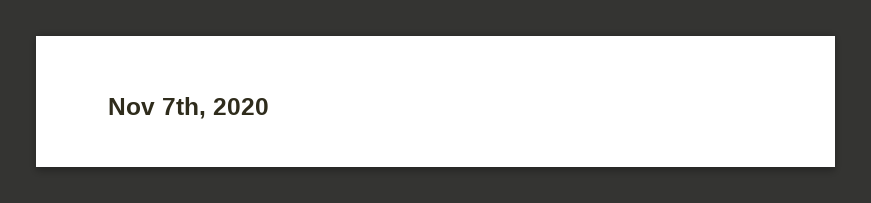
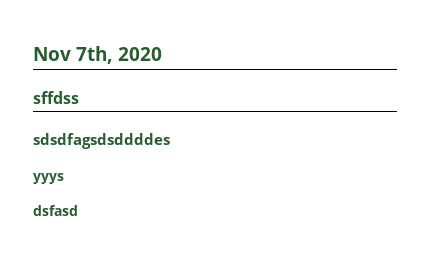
(269, 106) none -> [33,91,79,104] [33,133,170,149] [33,173,64,184] [33,205,78,216] // sffdss // sdsdfagsdsddddes // yyys // dsfasd

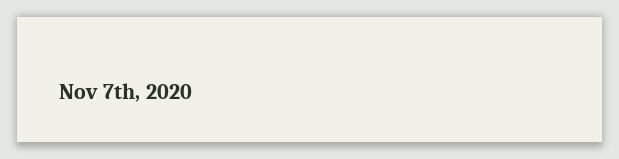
[33,91,79,104] [33,133,170,149] [33,173,64,184] [33,205,78,216] // sffdss // sdsdfagsdsddddes // yyys // dsfasd -> (192, 91) none

